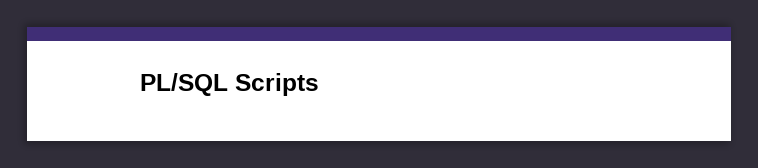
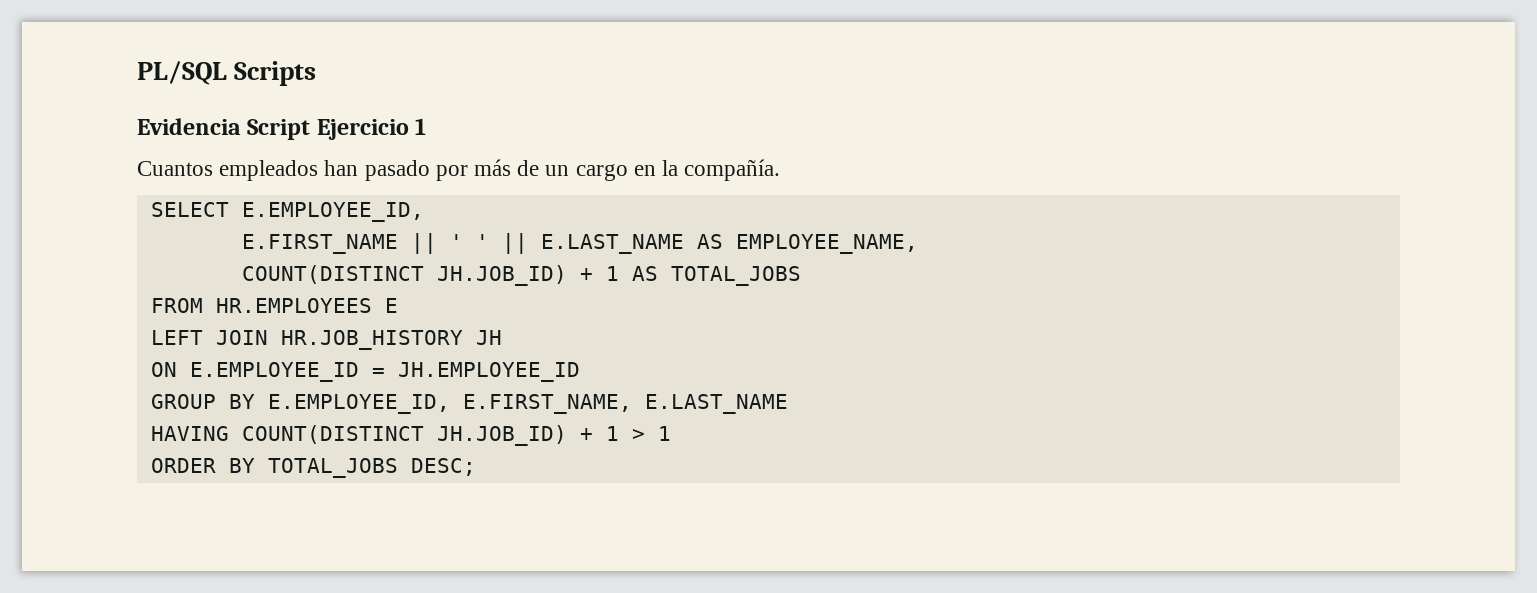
(319, 84) none -> [137,118,427,140] [137,159,781,181] [150,202,424,222] [241,233,918,254] [241,265,801,286] [150,298,398,313] [150,330,502,350] [150,362,580,382] [150,394,788,414] [150,425,671,446] [150,458,476,478] // Evidencia Script Ejercicio 1 // Cuantos empleados han pasado por más de un cargo en la compañía. // SELECT E.EMPLOYEE_ID, // E.FIRST_NAME || ' ' || E.LAST_NAME AS EMPLOYEE_NAME, // COUNT(DISTINCT JH.JOB_ID) + 1 AS TOTAL_JOBS // FROM HR.EMPLOYEES E // LEFT JOIN HR.JOB_HISTORY JH // ON E.EMPLOYEE_ID = JH.EMPLOYEE_ID // GROUP BY E.EMPLOYEE_ID, E.FIRST_NAME, E.LAST_NAME // HAVING COUNT(DISTINCT JH.JOB_ID) + 1 > 1 // ORDER BY TOTAL_JOBS DESC;

